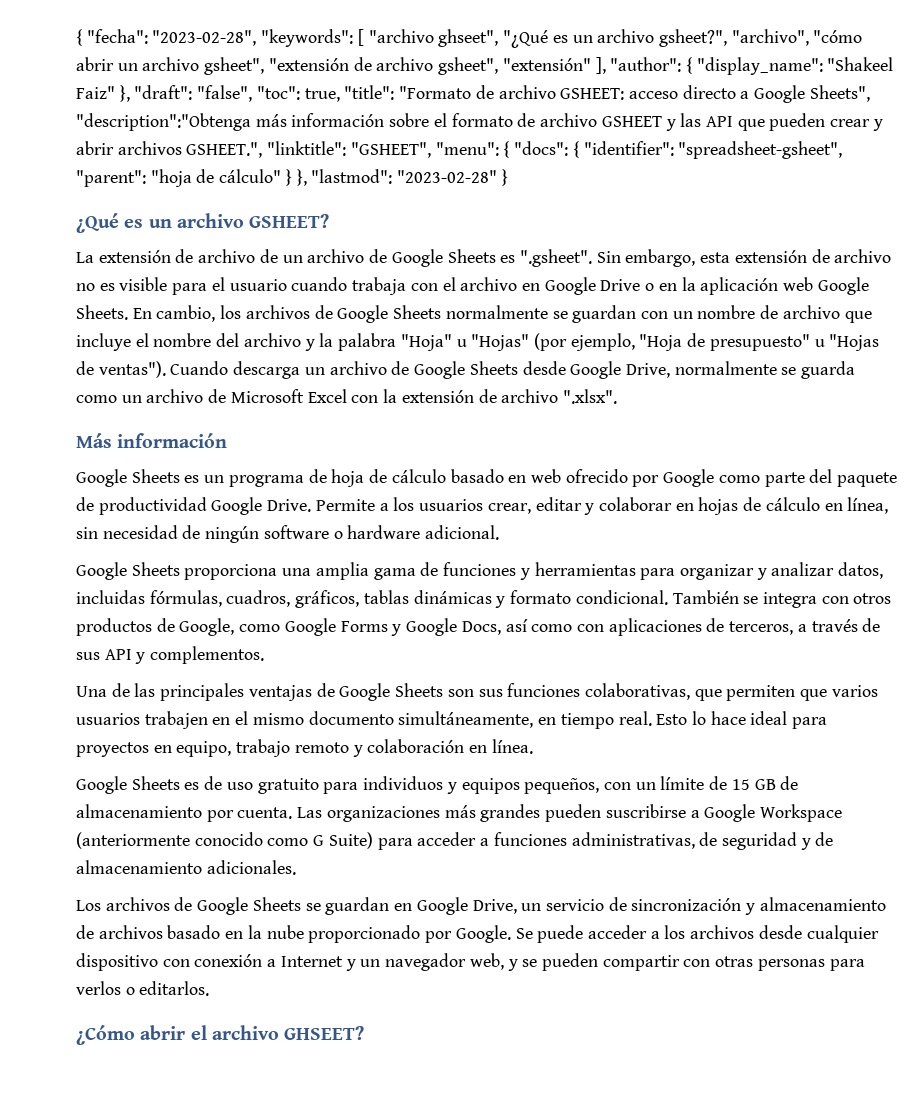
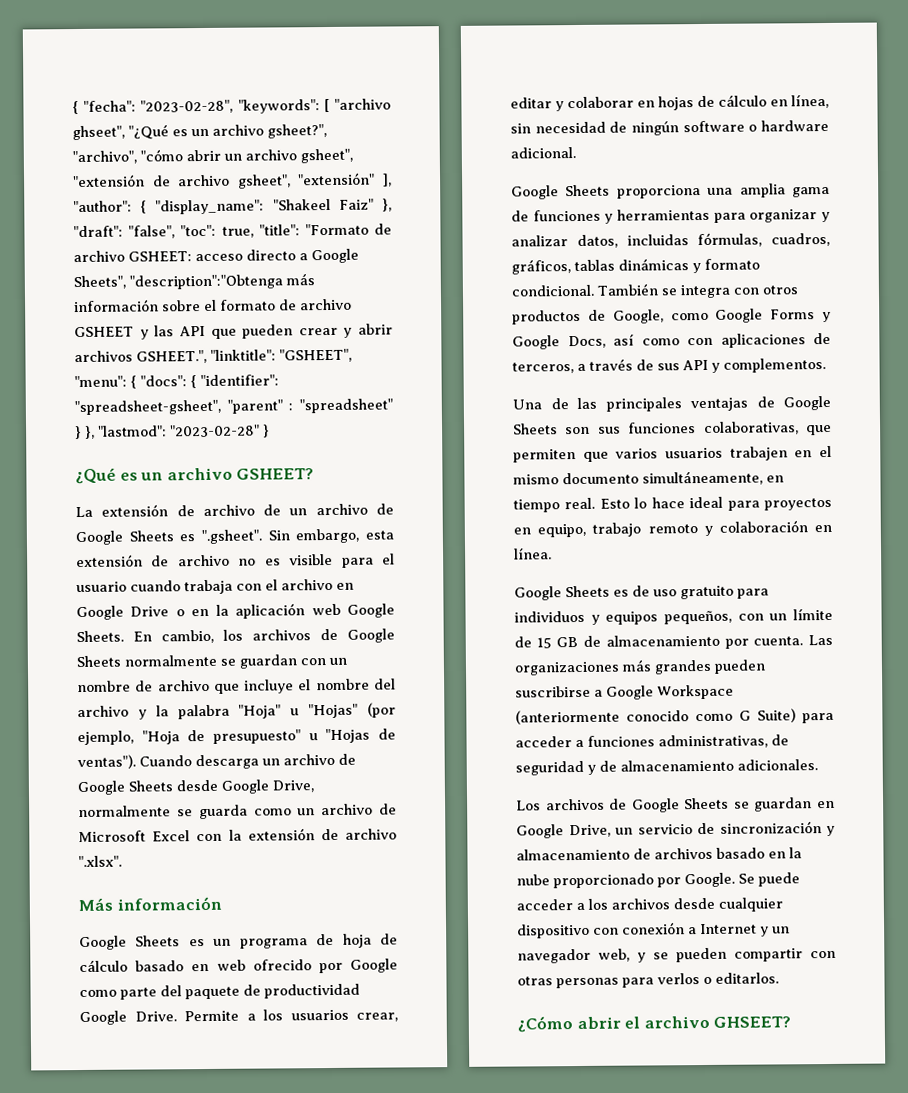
[76,169,282,187] "parent": "hoja de cálculo" -> [226,398,393,414] "parent" : "spreadsheet"

